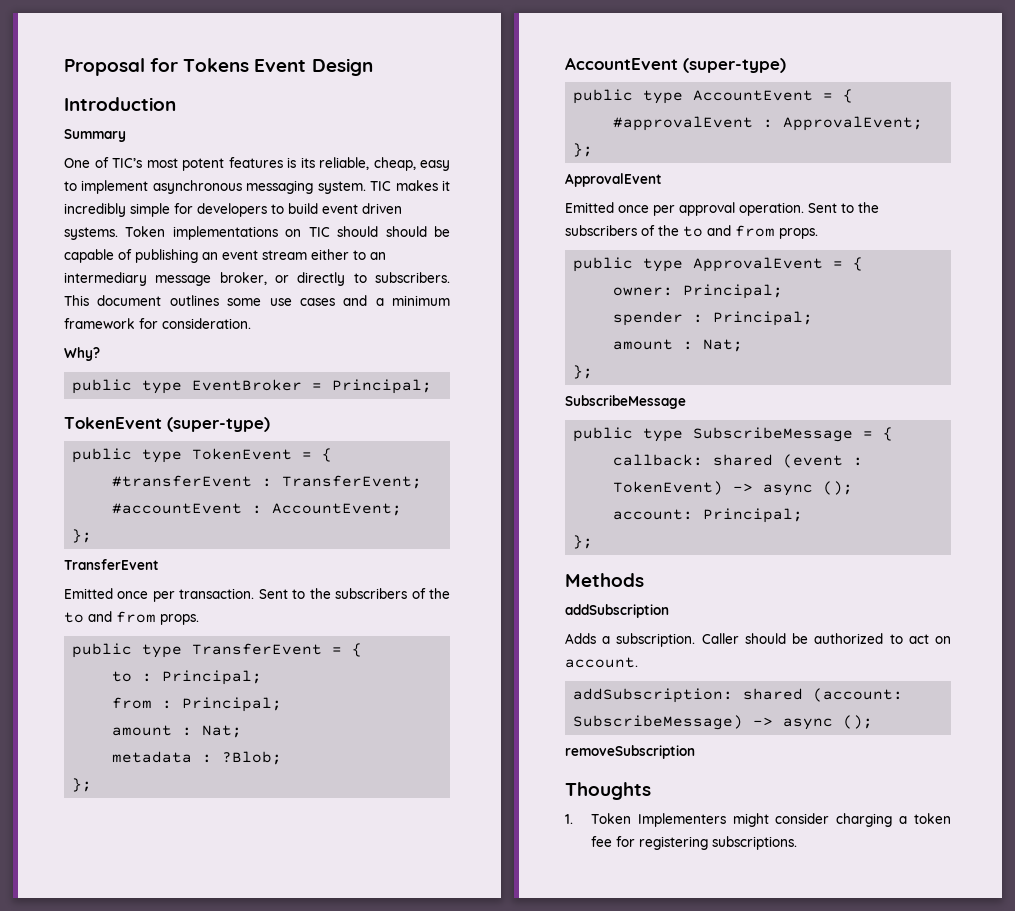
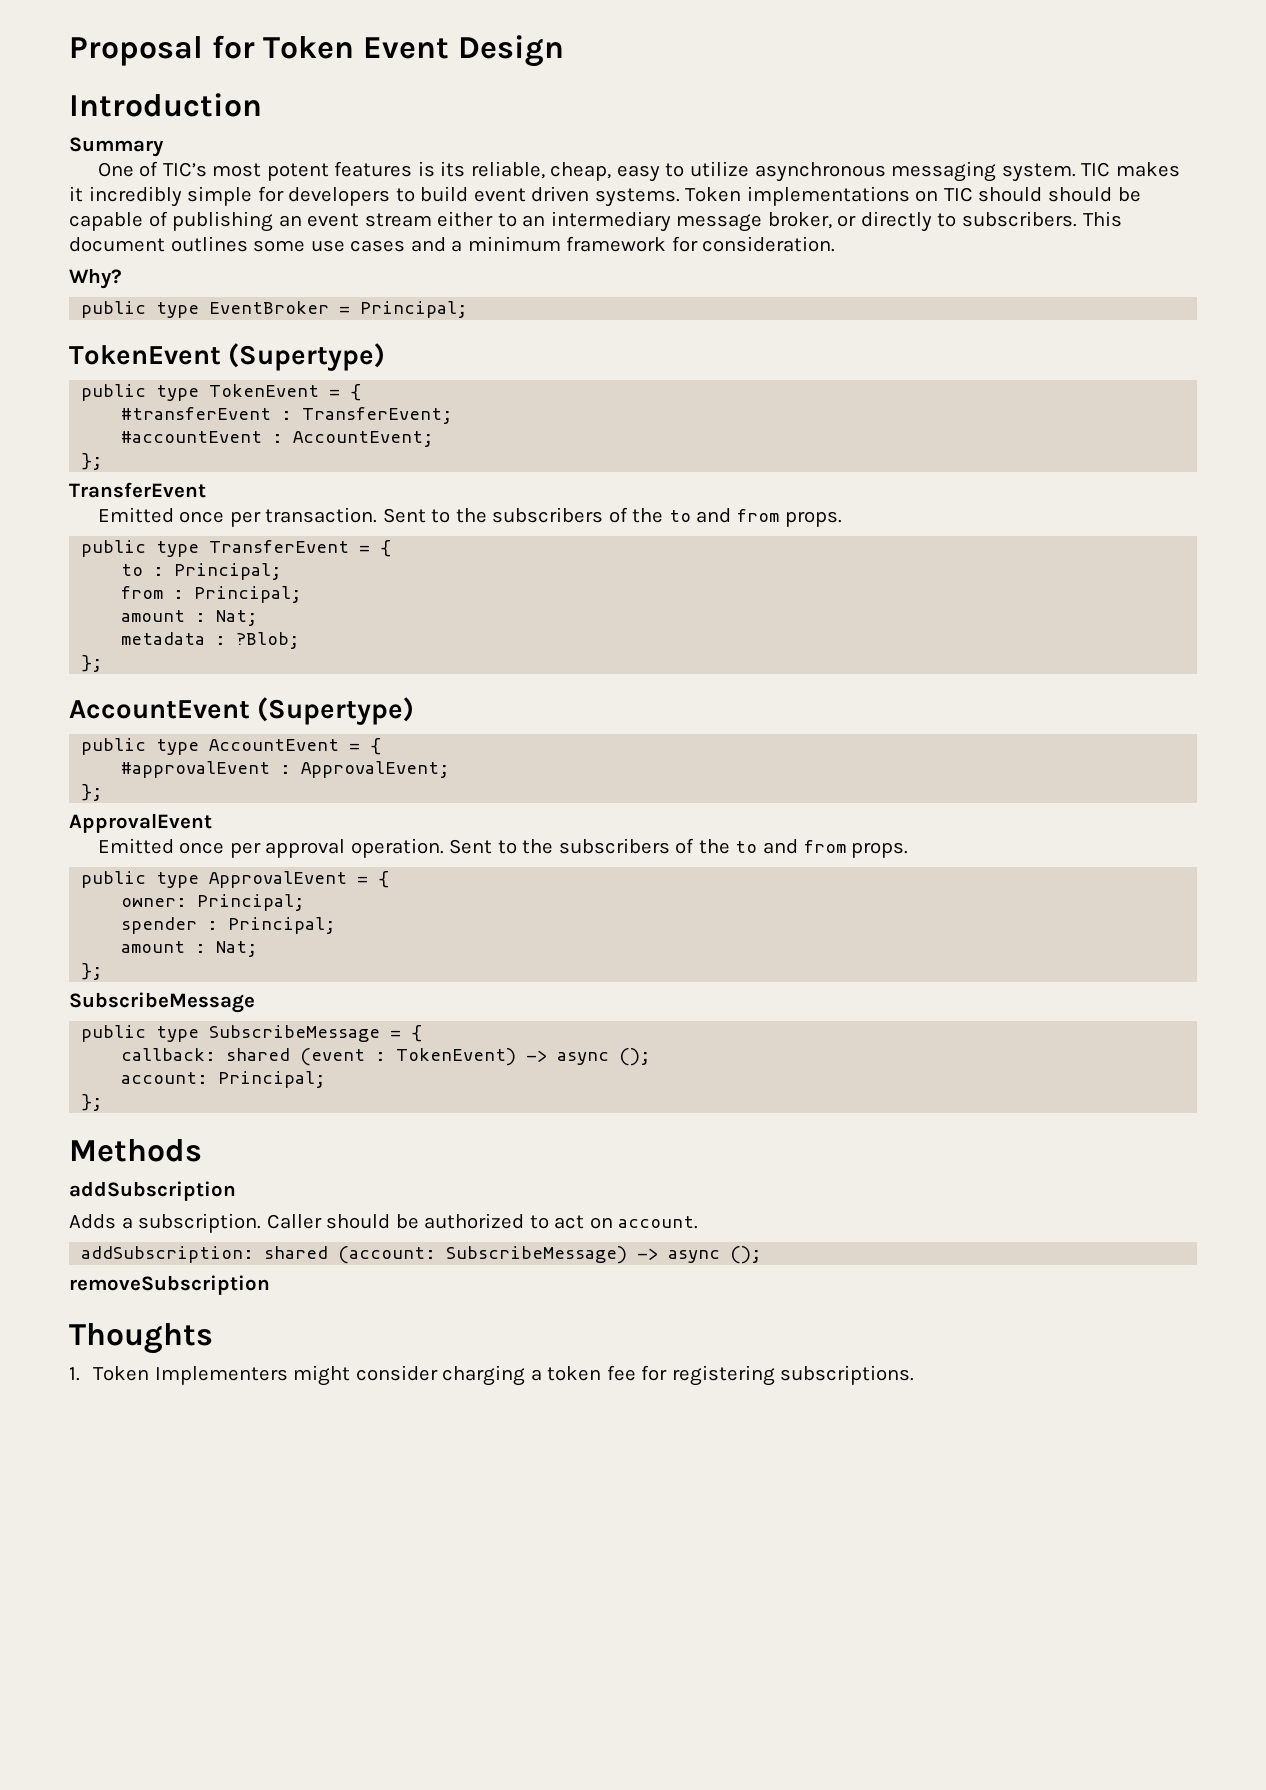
[183,58,250,72] Tokens -> [263,36,355,59] Token
[81,180,149,194] implement -> [690,161,750,177] utilize
[167,417,270,432] (super-type) -> [228,343,386,371] (Supertype)
[683,58,786,73] (super-type) -> [257,697,415,725] (Supertype)

